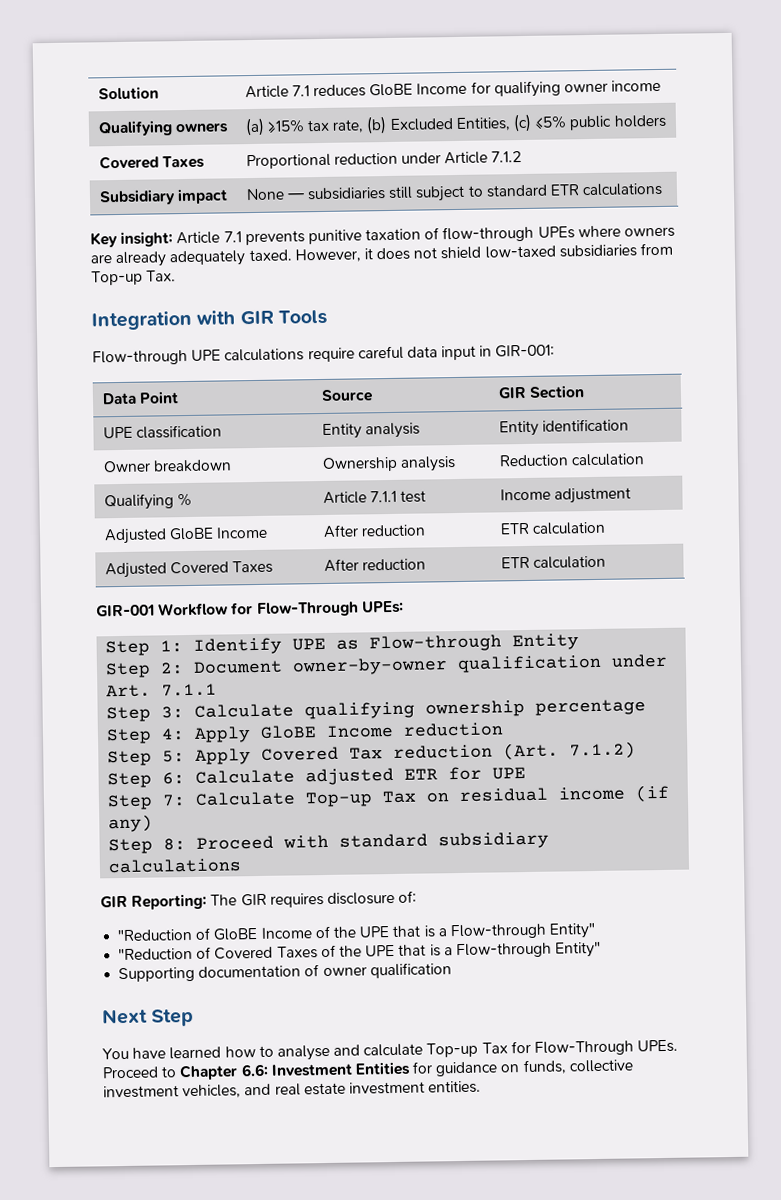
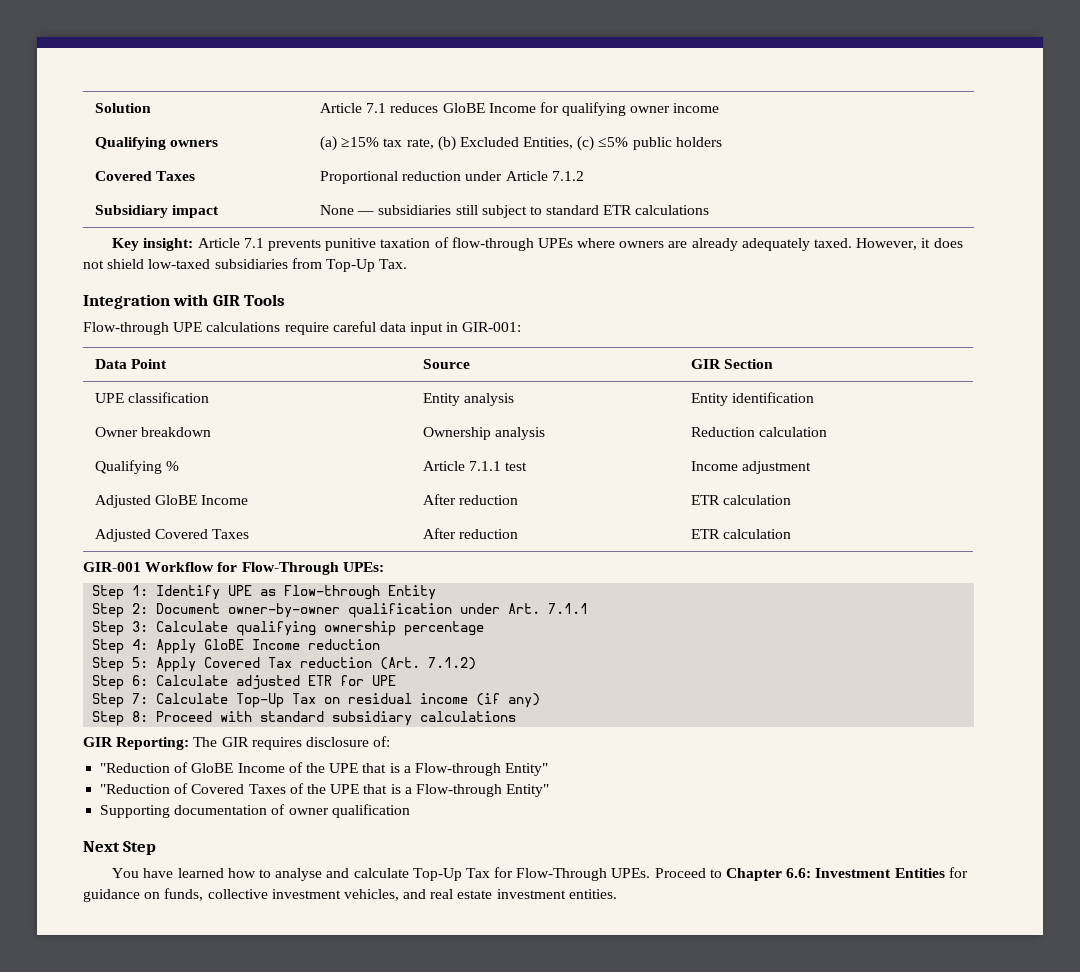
[91,270,143,286] Top-up -> [325,259,375,272] Top-Up
[305,791,374,808] Top-up -> [236,693,285,708] Top-Up
[426,1042,479,1058] Top-up -> [412,868,462,881] Top-Up

